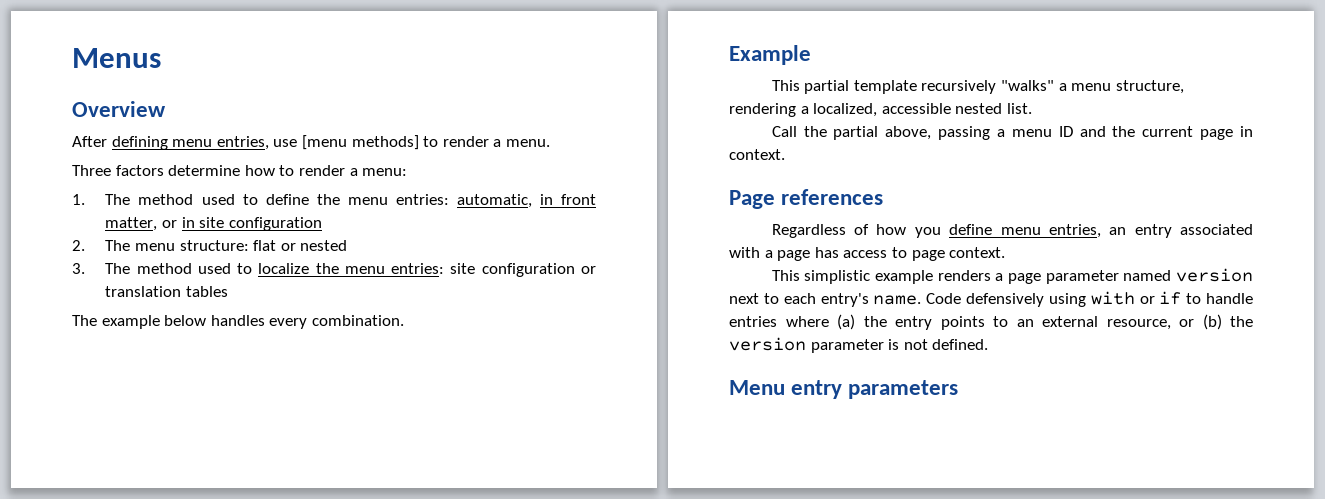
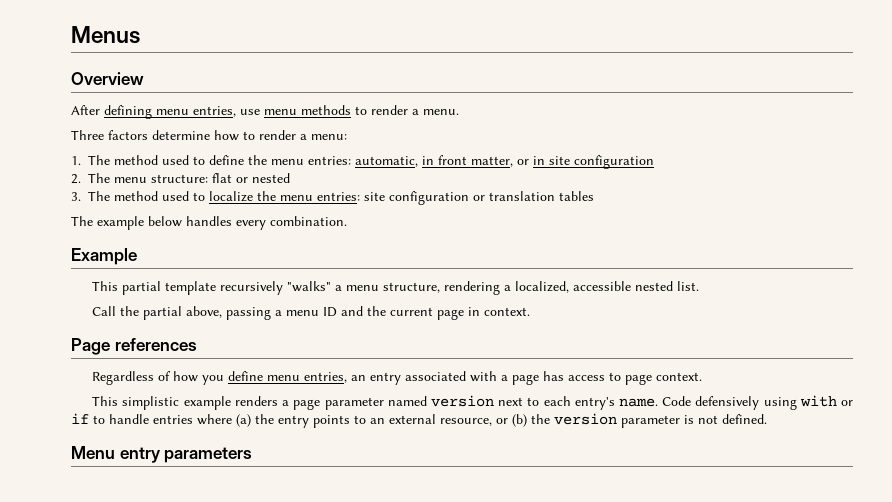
[301,135,419,150] [menu methods] -> [264,105,351,115] menu methods

